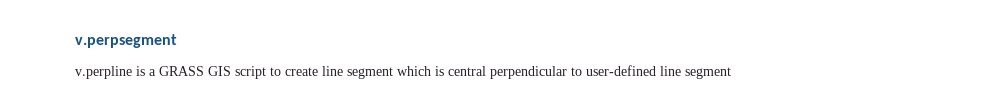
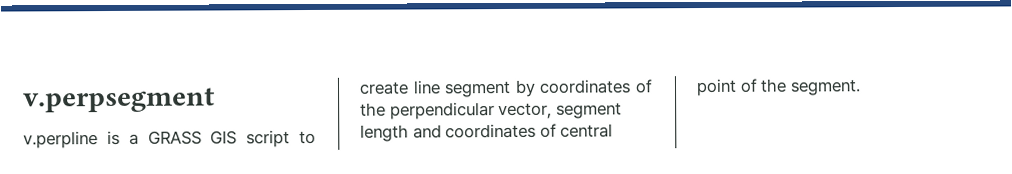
[397,65,731,79] which is central perpendicular to user-defined line segment -> [514,79,653,97] [360,102,622,120] [360,123,614,142] [696,78,861,97] by coordinates of the perpendicular vector, segment length and coordinates of central point of the segment.

